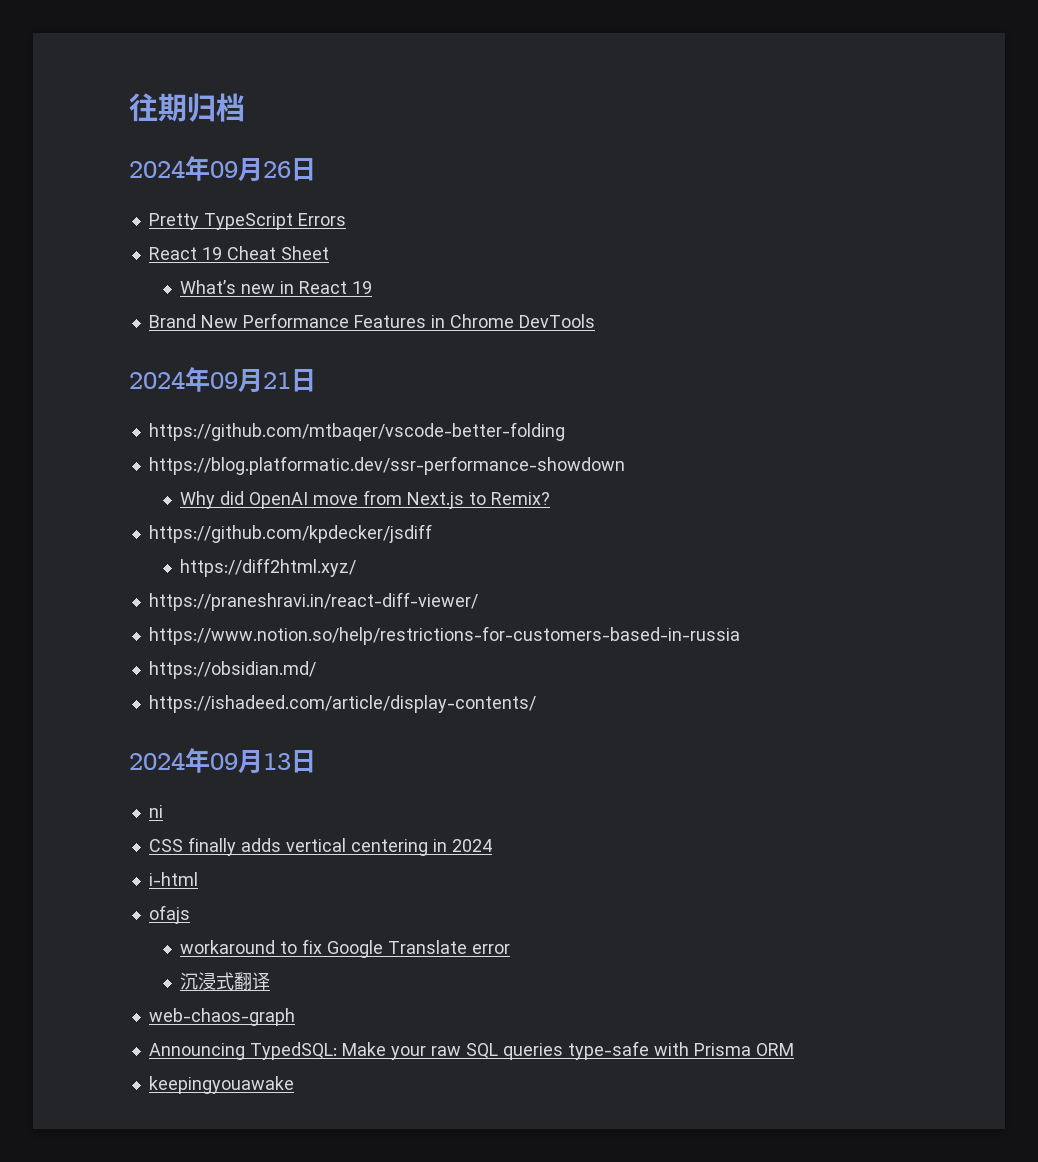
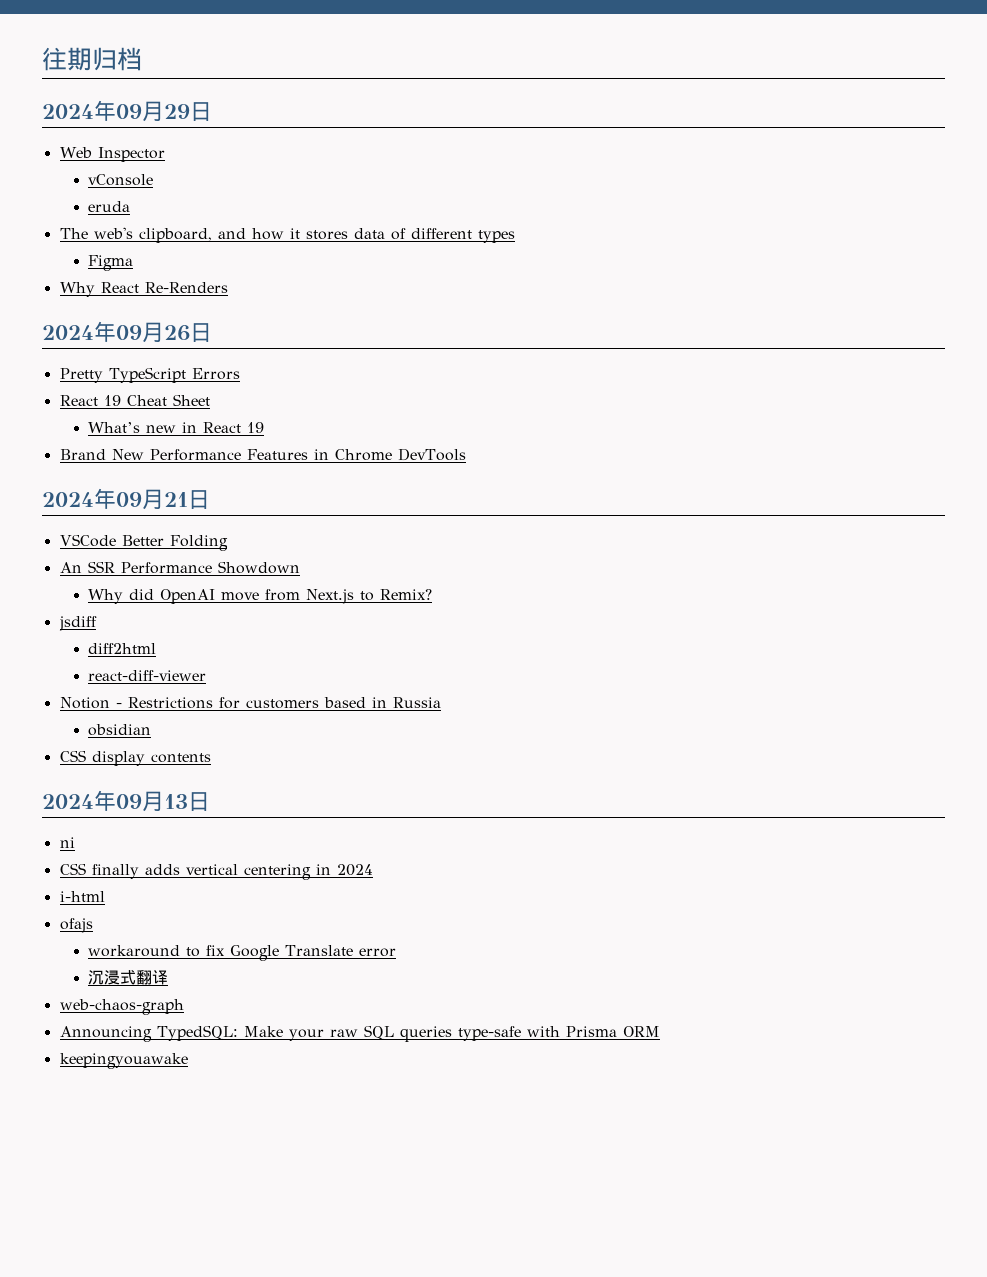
(245, 107) none -> [42,100,212,122] [59,147,165,162] [88,174,154,186] [88,201,131,212] [59,227,515,243] [88,255,134,271] [59,282,228,297] // 2024年09月29日 // Web Inspector // vConsole // eruda // The web's clipboard, and how it stores data of different types // Figma // Why React Re-Renders
[148,422,565,441] [148,456,625,475] https://github.com/mtbaqer/vscode-better-folding // https://blog.platformatic.dev/ssr-performance-showdown -> [59,534,228,551] [59,561,300,574] VSCode Better Folding // An SSR Performance Showdown
[148,524,432,543] [179,558,356,577] [148,592,478,611] [148,626,740,645] [148,661,316,679] [148,695,536,713] https://github.com/kpdecker/jsdiff // https://diff2html.xyz/ // https://praneshravi.in/react-diff-viewer/ // https://www.notion.so/help/restrictions-for-customers-based-in-russia // https://obsidian.md/ // https://ishadeed.com/article/display-contents/ -> [58,616,97,631] [88,643,157,654] [88,670,207,681] [59,697,441,709] [88,724,152,736] [59,750,211,766] jsdiff // diff2html // react-diff-viewer // Notion - Restrictions for customers based in Russia // obsidian // CSS display contents

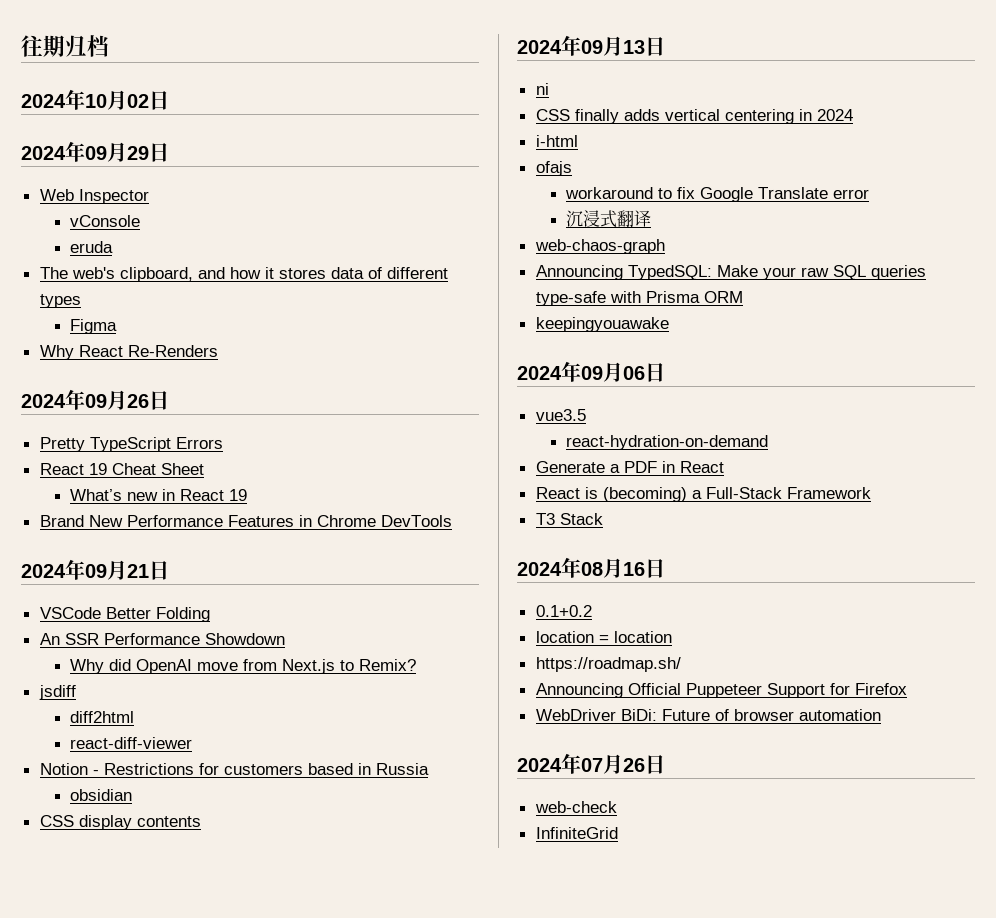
(142, 59) none -> [21,89,169,110] // 2024年10月02日
(188, 1061) none -> [517,361,665,382] [535,409,586,421] [566,435,769,450] [535,461,724,473] [535,487,871,502] [535,513,603,525] [517,557,665,578] [535,605,592,617] [535,631,672,643] [535,657,681,672] [535,683,907,698] [535,709,881,721] [517,753,665,774] [534,801,617,813] [535,827,618,839] // 2024年09月06日 // vue3.5 // react-hydration-on-demand // Generate a PDF in React // React is (becoming) a Full-Stack Framework // T3 Stack // 2024年08月16日 // 0.1+0.2 // location = location // https://roadmap.sh/ // Announcing Official Puppeteer Support for Firefox // WebDriver BiDi: Future of browser automation // 2024年07月26日 // web-check // InfiniteGrid

